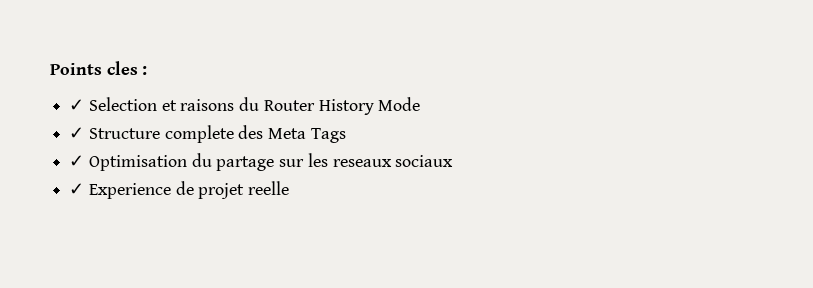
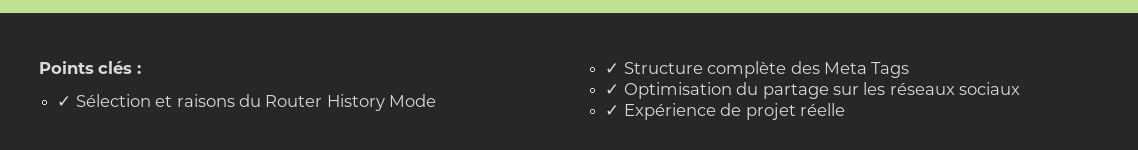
[106,61,138,75] cles -> [98,61,133,74] clés
[88,97,157,111] Selection -> [75,94,151,107] Sélection
[164,125,234,143] complete -> [707,61,787,78] complète
[332,159,392,167] reseaux -> [889,82,955,95] réseaux
[88,183,171,199] Experience -> [623,103,716,120] Expérience
[248,181,290,195] reelle -> [799,103,845,116] réelle

